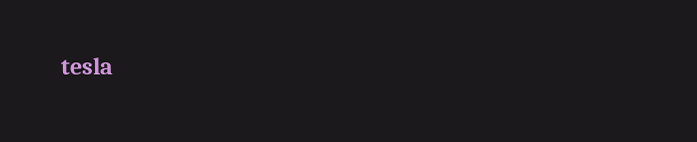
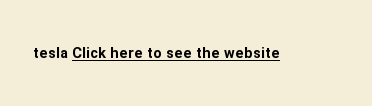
(114, 66) none -> [72,47,280,58] Click here to see the website

